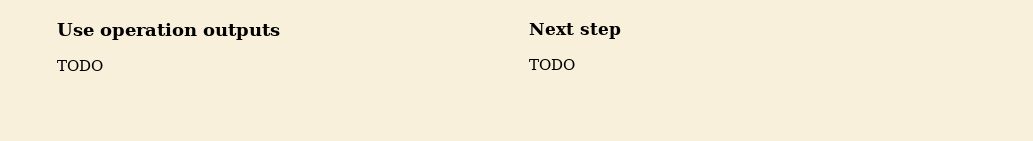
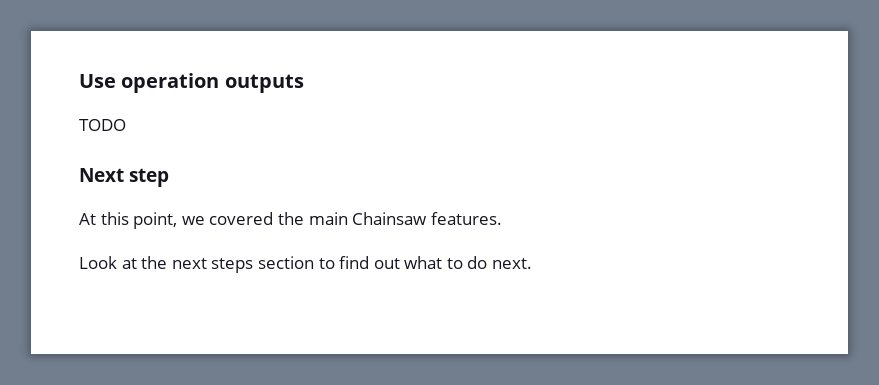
[529,59,575,70] TODO -> [79,212,502,229] [79,256,533,273] At this point, we covered the main Chainsaw features. // Look at the next steps section to find out what to do next.

